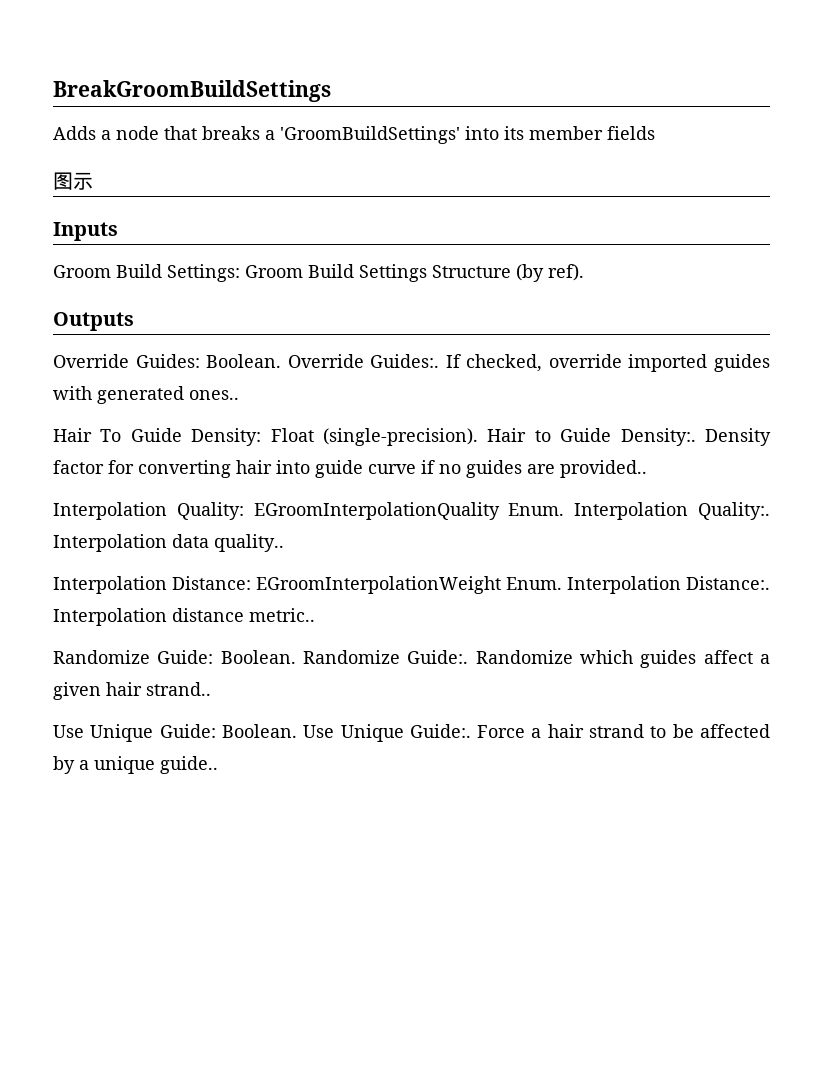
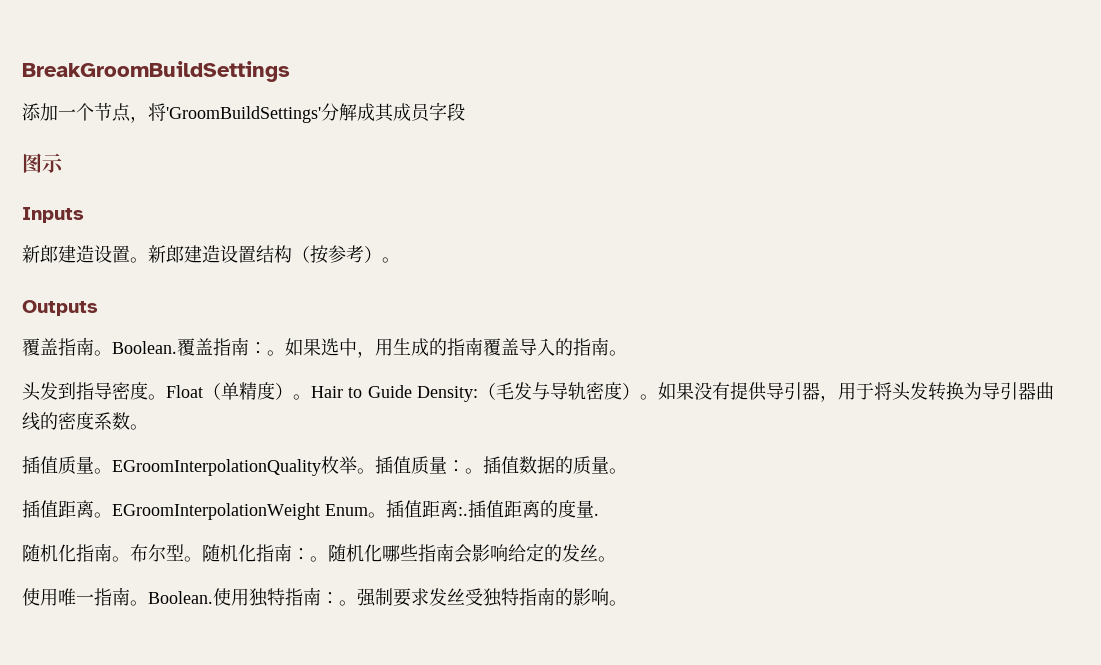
[53,126,655,144] [53,172,93,190] [53,222,118,241] [53,264,584,282] [53,312,134,331] [53,354,770,372] [53,386,239,404] [53,428,771,446] [53,460,647,478] [53,502,770,520] [53,534,284,552] [53,576,770,594] [53,608,315,626] [53,650,771,668] [53,682,211,700] [53,724,770,742] [53,756,218,774] Adds a node that breaks a 'GroomBuildSettings' into its member fields // 图示 // Inputs // Groom Build Settings: Groom Build Settings Structure (by ref). // Outputs // Override Guides: Boolean. Override Guides:. If checked, override imported guides with generated ones.. // Hair To Guide Density: Float (single-precision). Hair to Guide Density:. Density factor for converting hair into guide curve if no guides are provided.. // Interpolation Quality: EGroomInterpolationQuality Enum. Interpolation Quality:. Interpolation data quality.. // Interpolation Distance: EGroomInterpolationWeight Enum. Interpolation Distance:. Interpolation distance metric.. // Randomize Guide: Boolean. Randomize Guide:. Randomize which guides affect a given hair strand.. // Use Unique Guide: Boolean. Use Unique Guide:. Force a hair strand to be affected by a unique guide.. -> [22,102,465,123] [22,153,64,173] [22,207,84,223] [22,245,400,264] [22,300,98,316] [22,337,627,358] [22,382,1054,402] [22,412,148,431] [22,456,627,476] [22,500,599,520] [22,543,616,563] [22,587,627,607] 添加一个节点，将'GroomBuildSettings'分解成其成员字段 // 图示 // Inputs // 新郎建造设置。新郎建造设置结构（按参考）。 // Outputs // 覆盖指南。Boolean.覆盖指南：。如果选中，用生成的指南覆盖导入的指南。 // 头发到指导密度。Float（单精度）。Hair to Guide Density:（毛发与导轨密度）。如果没有提供导引器，用于将头发转换为导引器曲线的密度系数。 // 插值质量。EGroomInterpolationQuality枚举。插值质量：。插值数据的质量。 // 插值距离。EGroomInterpolationWeight Enum。插值距离:.插值距离的度量. // 随机化指南。布尔型。随机化指南：。随机化哪些指南会影响给定的发丝。 // 使用唯一指南。Boolean.使用独特指南：。强制要求发丝受独特指南的影响。

